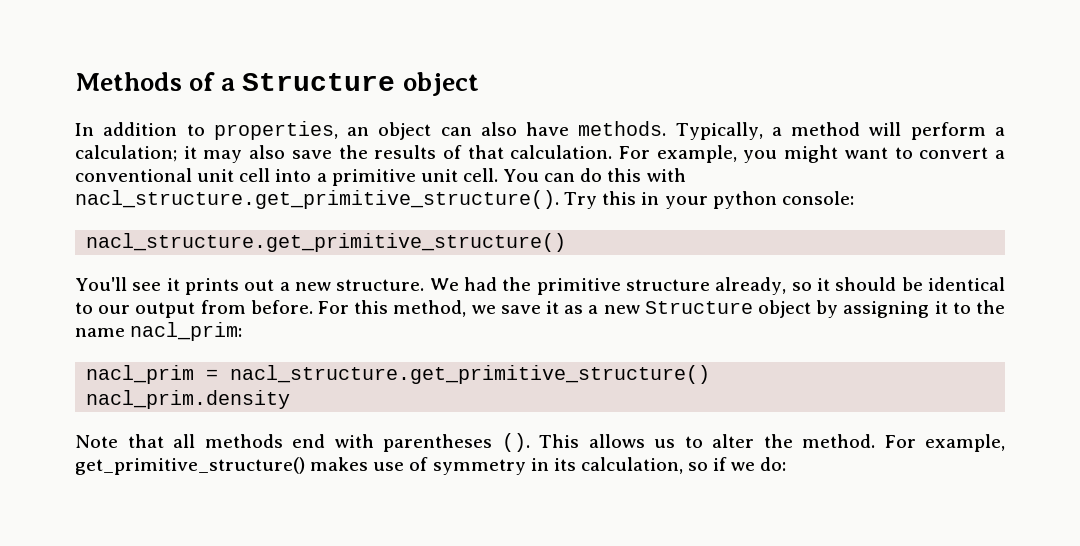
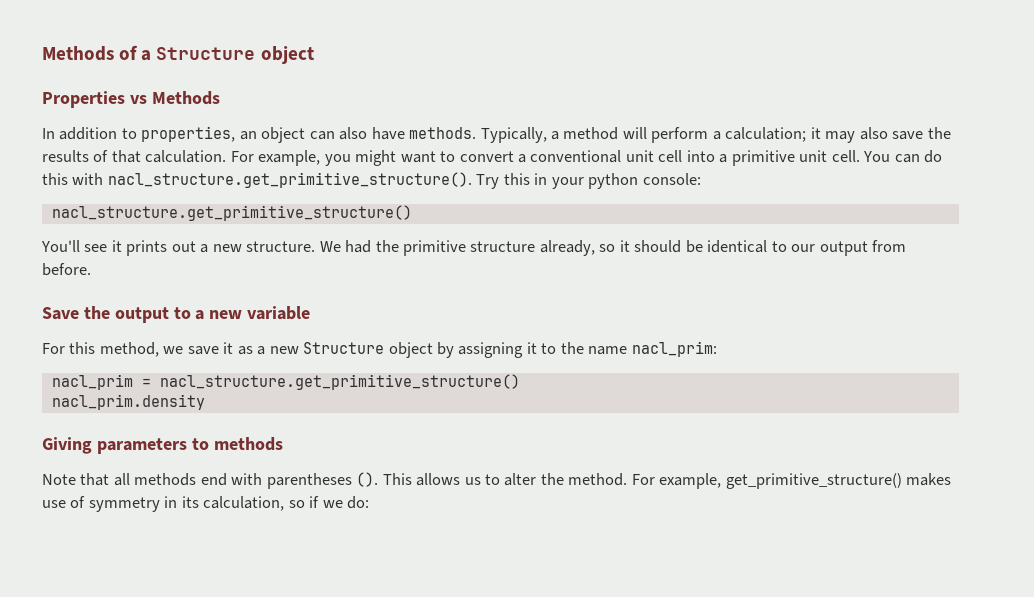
(479, 84) none -> [42,91,220,108] // Properties vs Methods
(313, 307) none -> [42,306,311,323] // Save the output to a new variable //
(291, 399) none -> [42,437,283,454] // Giving parameters to methods

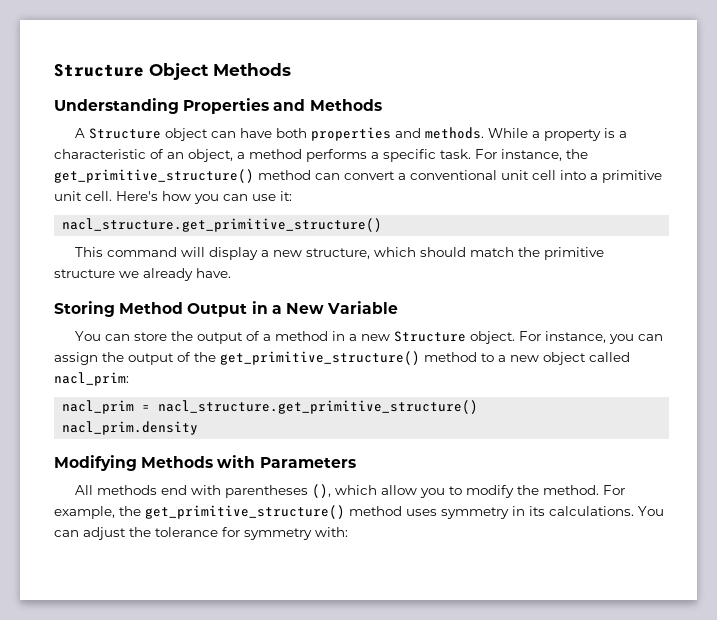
[42,45,314,64] [42,91,220,108] [42,126,951,143] [42,150,456,166] Methods of a Structure object // Properties vs Methods // In addition to properties, an object can also have methods. Typically, a method will perform a calculation; it may also save the results of that calculation. For example, you might want to -> [54,63,291,80] [54,98,382,114] [75,127,628,141] [54,149,588,162] [54,169,340,183] Structure Object Methods // Understanding Properties and Methods // A Structure object can have both properties and methods. While a property is a characteristic of an object, a method performs a specific task. For instance, the get_primitive_structure() method can
[863,150,943,163] [42,172,701,189] [51,205,412,221] [41,240,907,256] [42,263,91,276] [42,306,311,323] [42,342,628,358] You can do this with nacl_structure.get_primitive_structure(). Try this in your python console: // nacl_structure.get_primitive_structure() // You'll see it prints out a new structure. We had the primitive structure already, so it should be identical to our output from before. // Save the output to a new variable // For this method, we save it as a new Structure object by assigning it to the name -> [116,191,292,204] [62,218,383,232] [75,247,605,260] [54,268,231,281] [54,301,399,317] [75,331,664,344] [54,351,630,365] Here's how you can use it: // nacl_structure.get_primitive_structure() // This command will display a new structure, which should match the primitive structure we already have. // Storing Method Output in a New Variable // You can store the output of a method in a new Structure object. For instance, you can assign the output of the get_primitive_structure() method to a new object called
[42,437,283,454] [42,472,952,489] [42,496,370,512] Giving parameters to methods // Note that all methods end with parentheses (). This allows us to alter the method. For example, get_primitive_structure() makes use of symmetry in its calculation, so if we do: -> [54,455,356,471] [75,484,626,498] [54,505,664,519] [54,527,348,540] Modifying Methods with Parameters // All methods end with parentheses (), which allow you to modify the method. For example, the get_primitive_structure() method uses symmetry in its calculations. You can adjust the tolerance for symmetry with:

